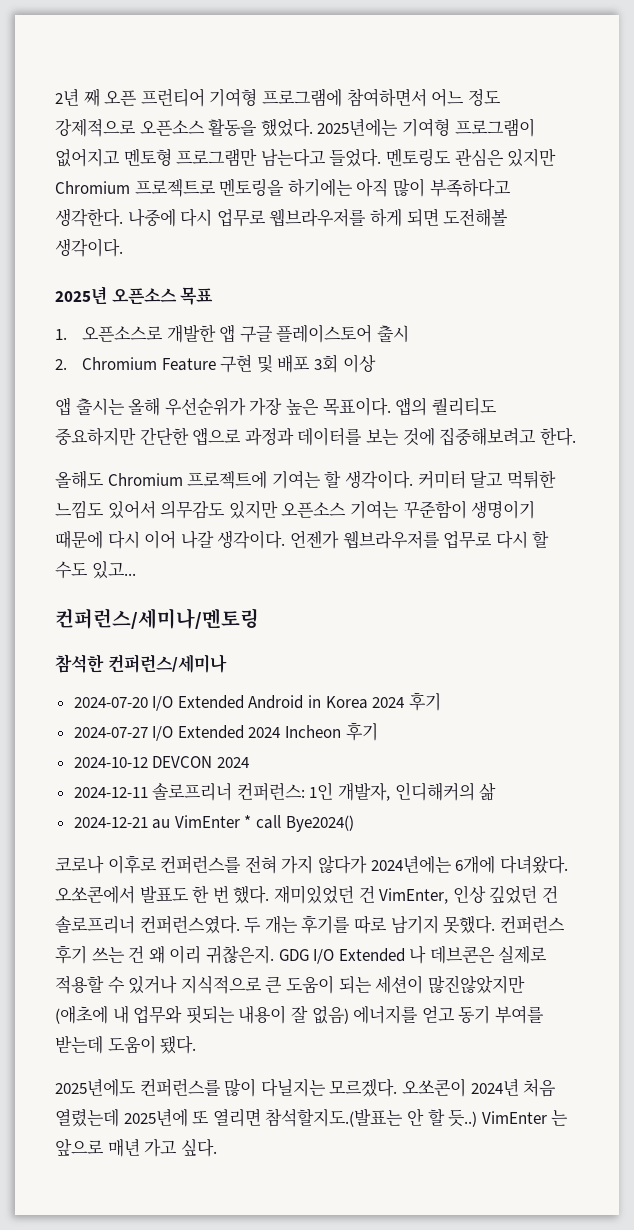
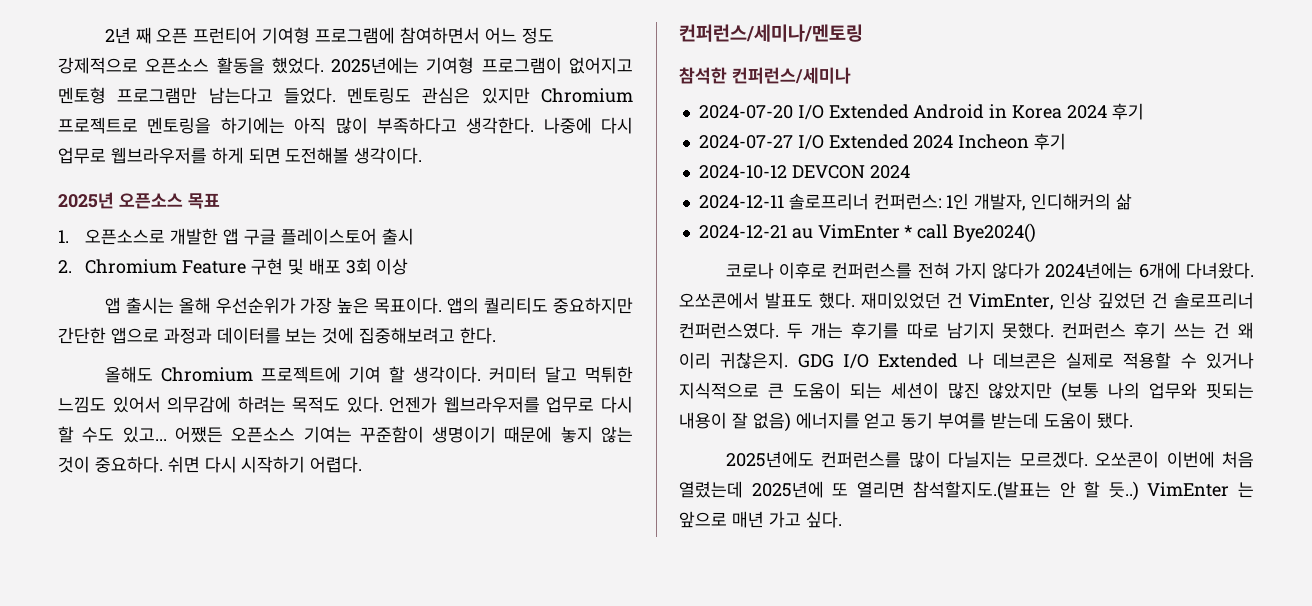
[271,470,321,489] 기여는 -> [348,366,381,383] 기여
[160,500,536,519] [55,530,286,549] 의무감도 있지만 오픈소스 기여는 꾸준함이 생명이기 때문에 다시 이어 나갈 생각이다. -> [167,396,383,413] 의무감에 하려는 목적도 있다.
(136, 570) none -> [174,426,633,443] [58,456,363,473] 어쨌든 오픈소스 기여는 꾸준함이 생명이기 때문에 놓지 않는 것이 중요하다. 쉬면 다시 시작하기 어렵다.
[192,885,229,903] 한 번 -> (813, 300) none
[427,975,525,994] [55,1005,129,1024] 많진않았지만 (애초에 내 -> [947,382,1141,402] 많진 않았지만 (보통 나의
[470,1079,519,1096] 2024년 -> [1166,451,1215,468] 이번에

